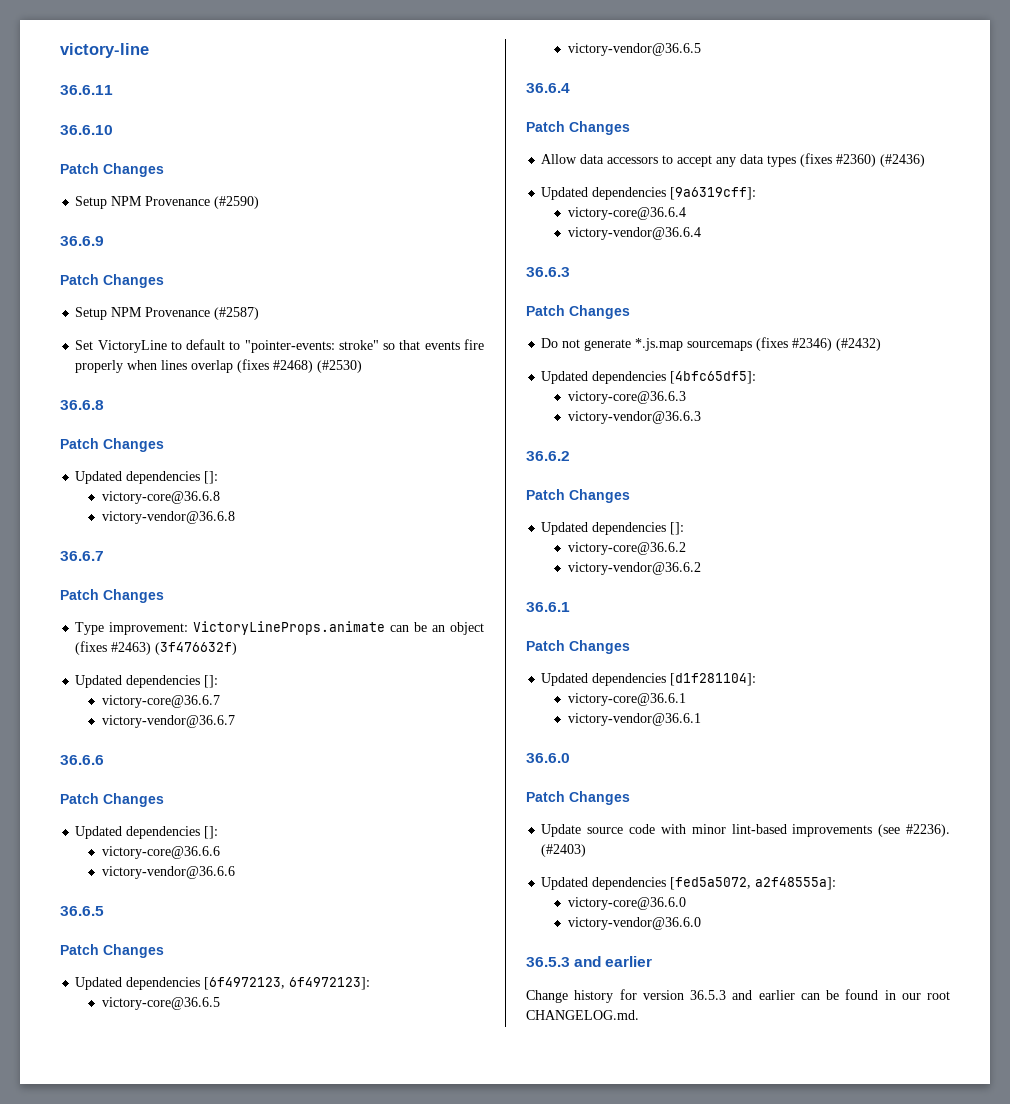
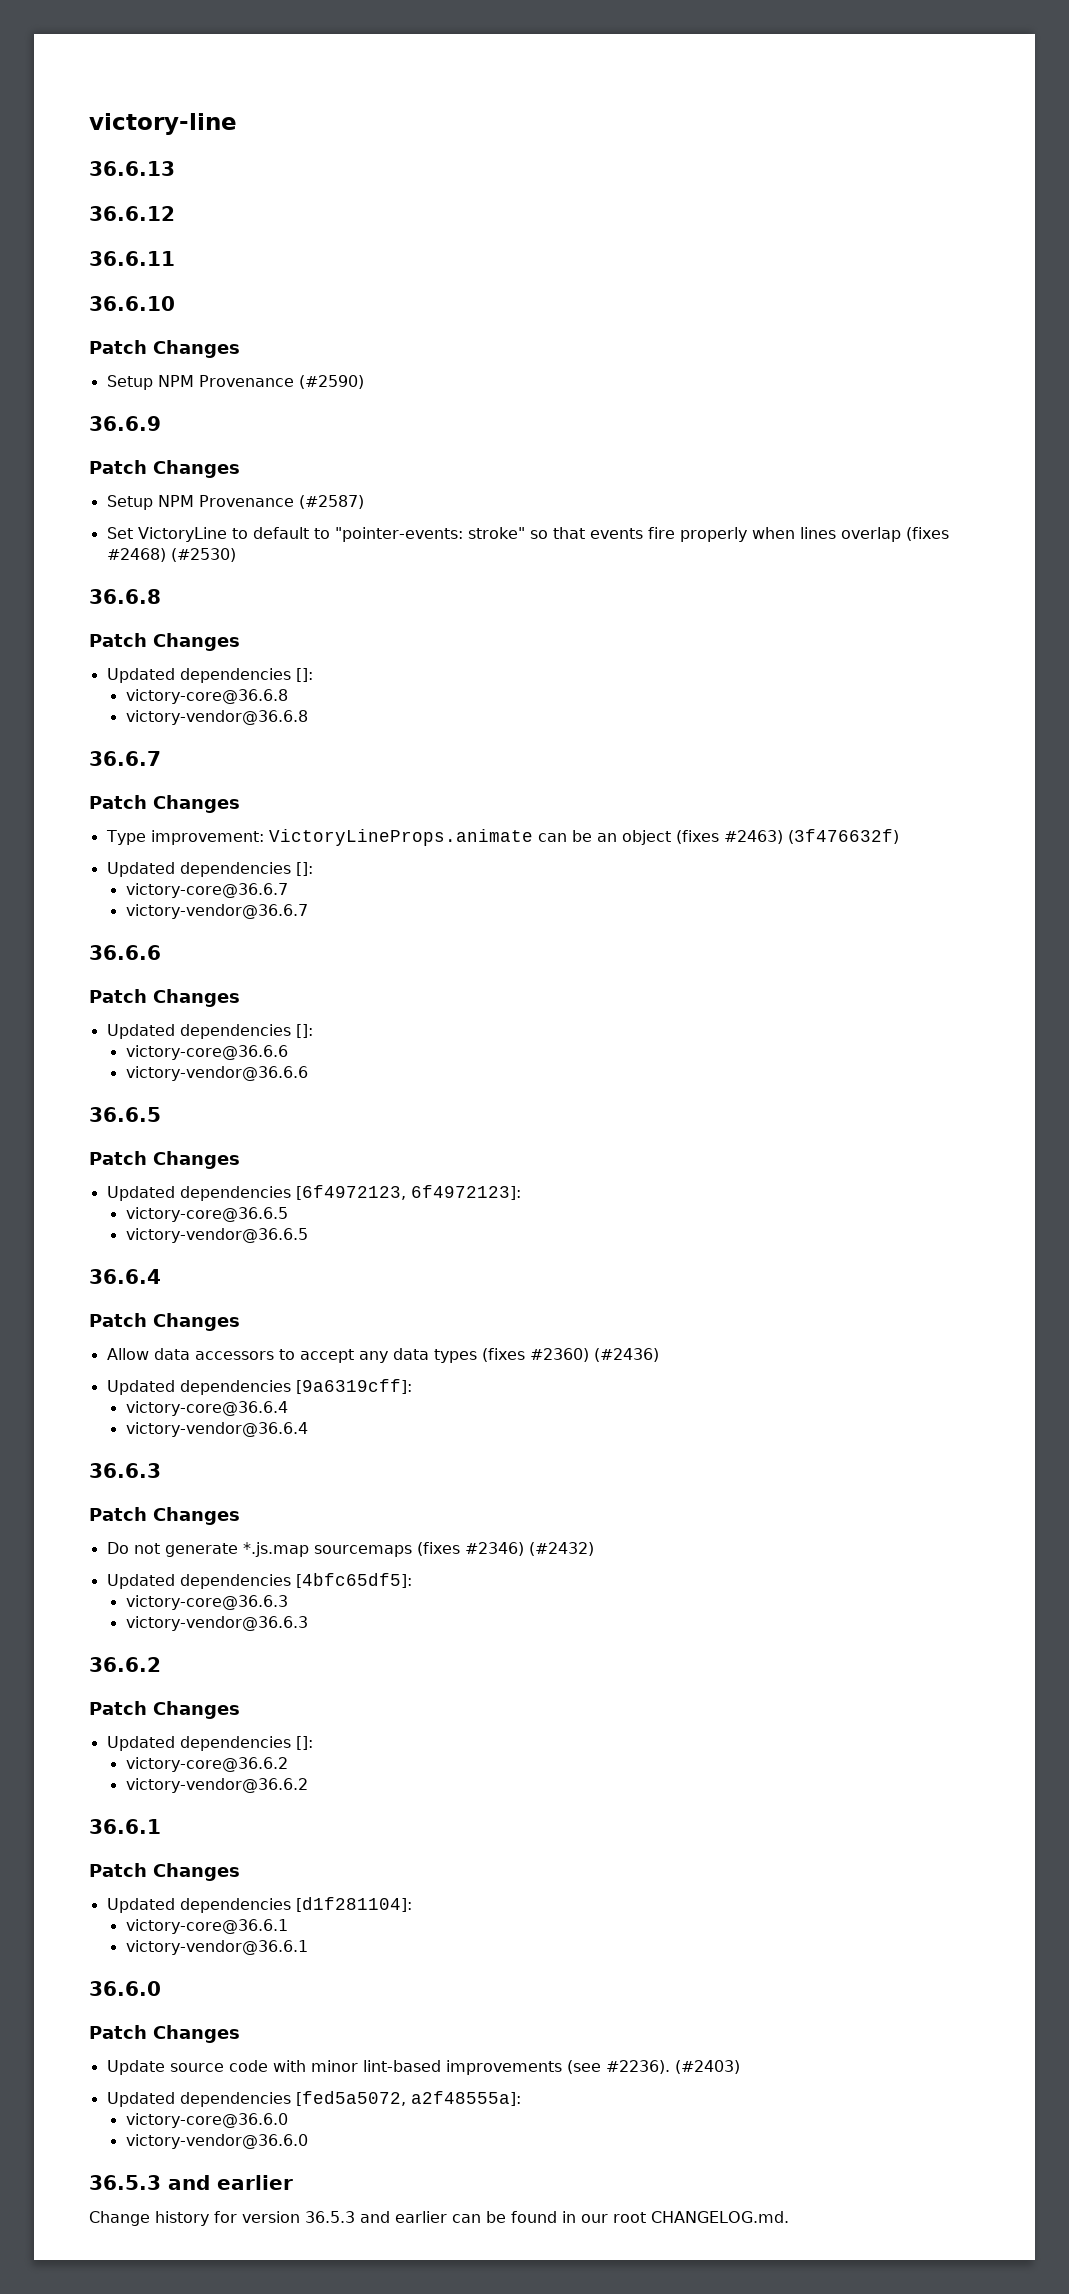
(149, 50) none -> [89,161,175,176] [89,206,175,221] // 36.6.13 // 36.6.12

